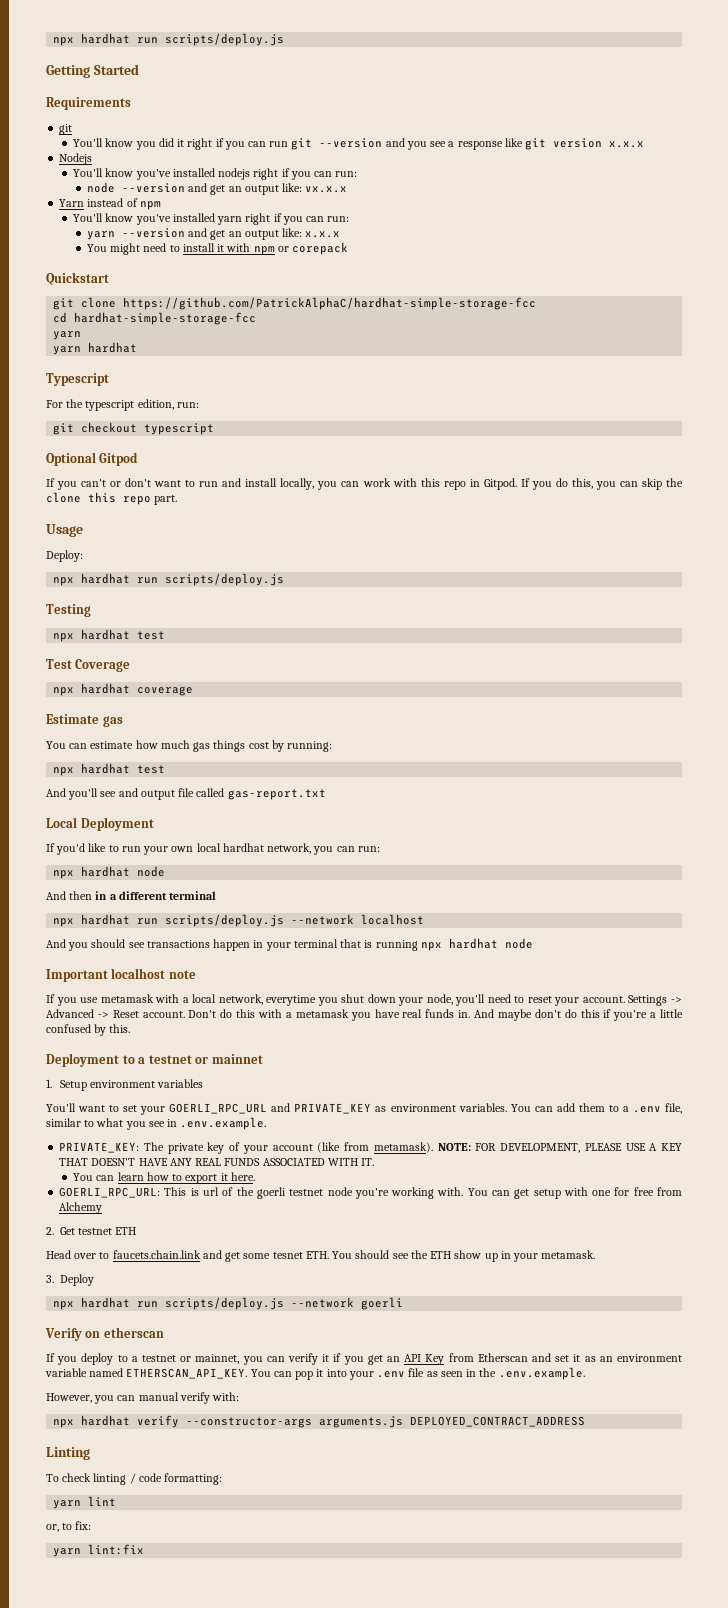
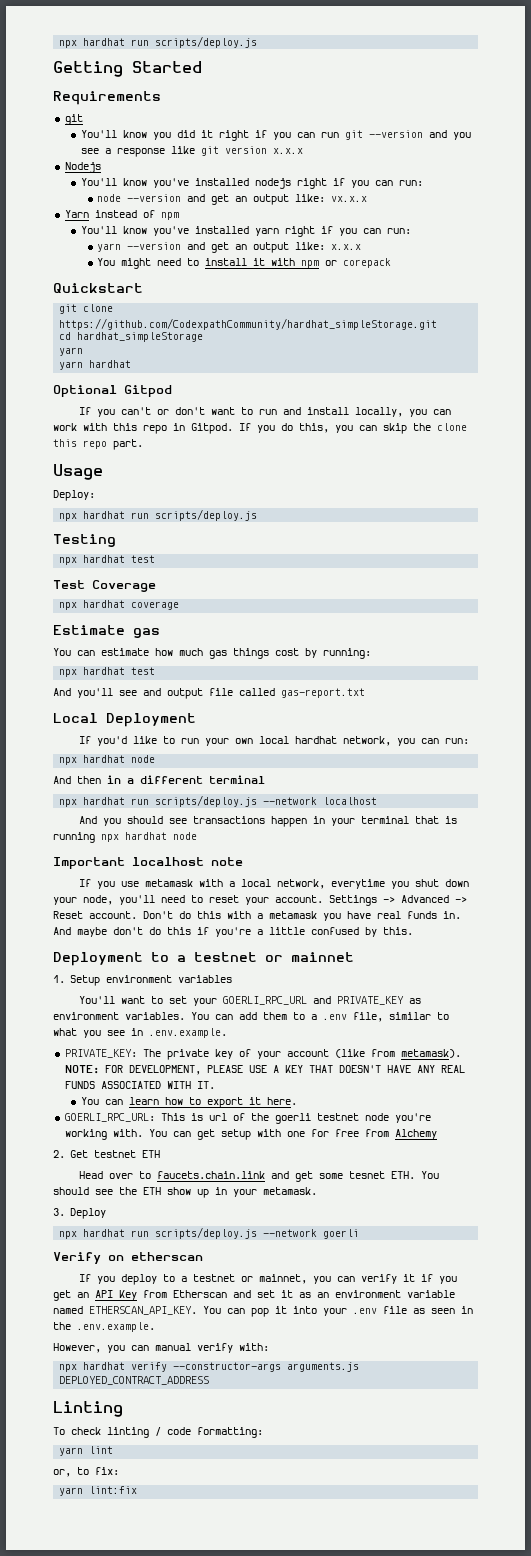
[123,297,537,310] https://github.com/PatrickAlphaC/hardhat-simple-storage-fcc -> [59,318,438,330] https://github.com/CodexpathCommunity/hardhat_simpleStorage.git
[74,312,257,325] hardhat-simple-storage-fcc -> [77,332,204,342] hardhat_simpleStorage
[46,373,109,386] [46,399,199,411] [53,422,215,435] // Typescript // For the typescript edition, run: // git checkout typescript -> (132, 364) none

